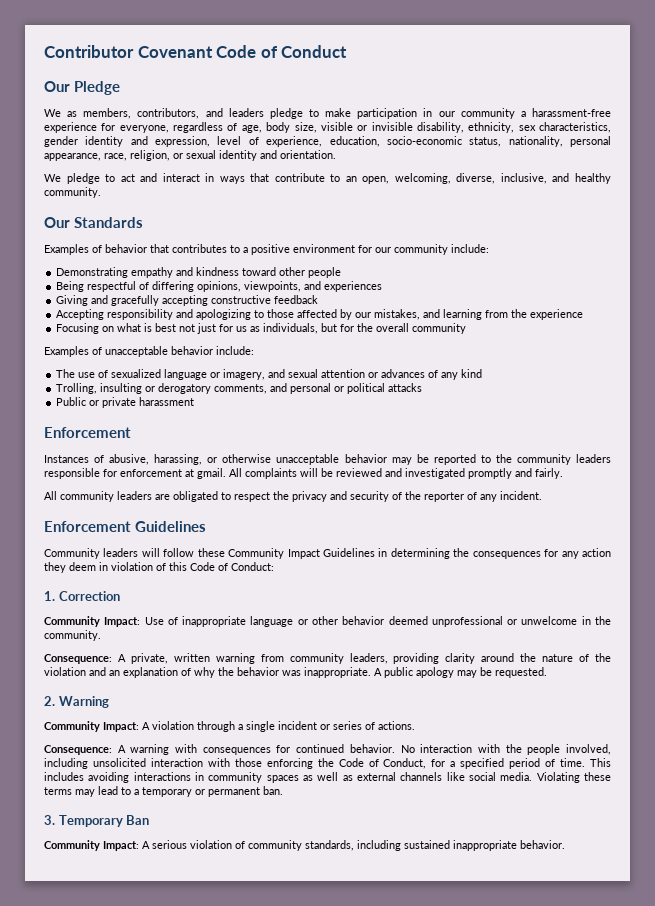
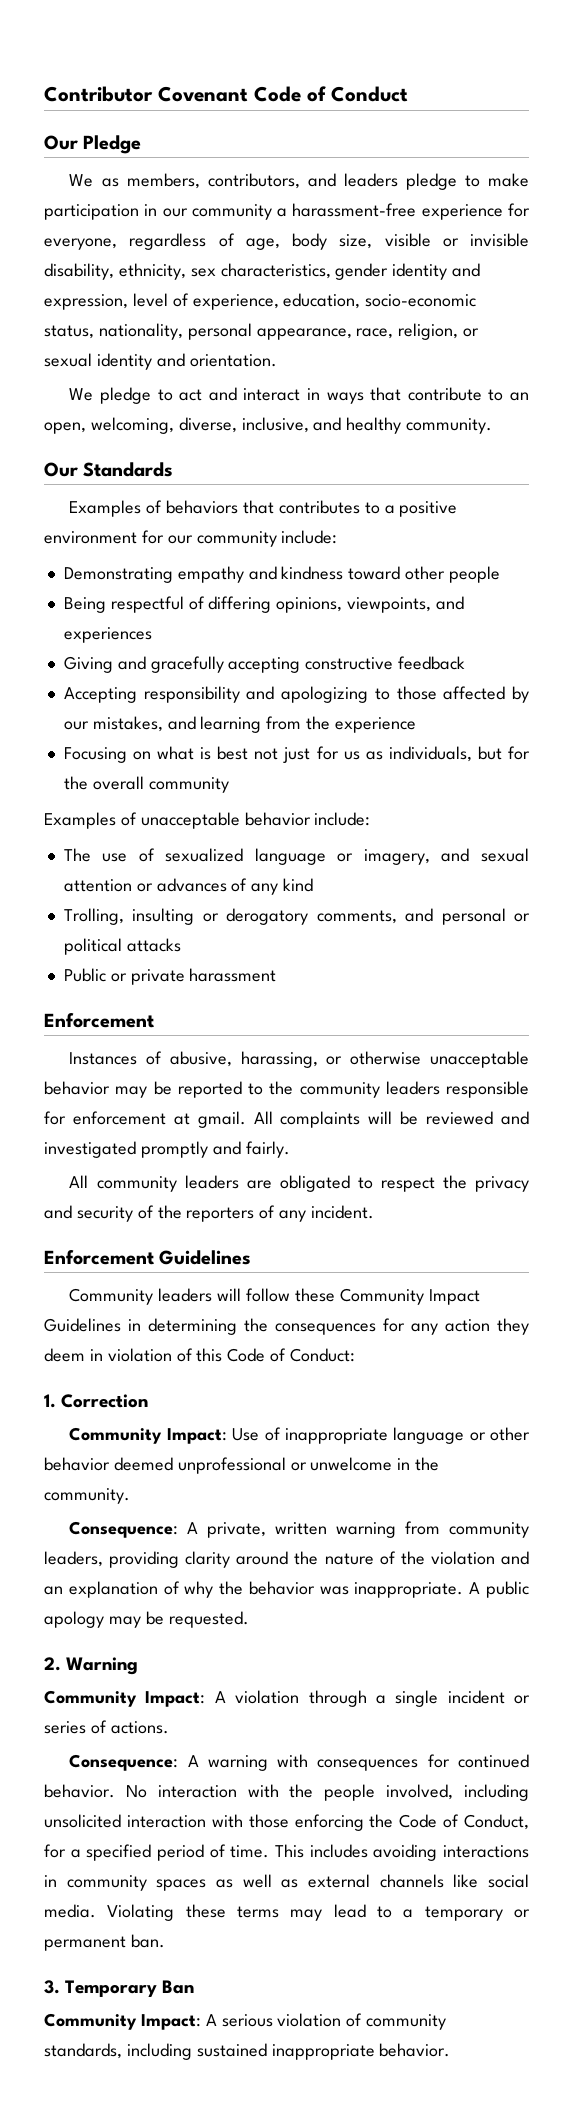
[105,244,147,253] behavior -> [166,500,239,514] behaviors
[424,492,464,502] reporter -> [186,1207,255,1222] reporters

